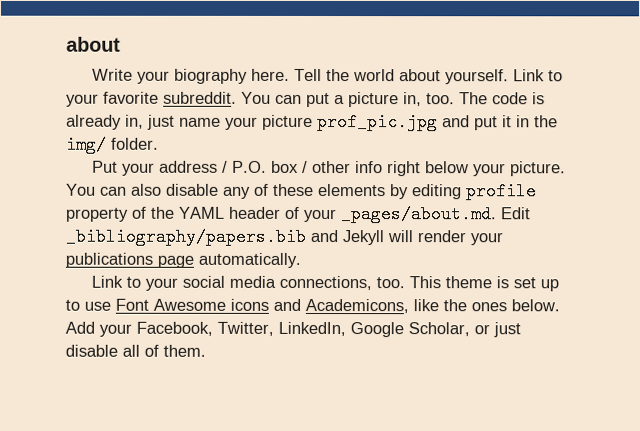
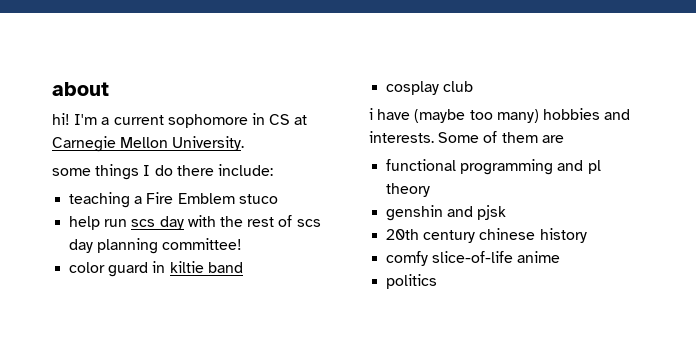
[91,68,563,85] [66,91,545,108] [66,112,558,132] [66,135,159,154] [91,160,566,177] [66,182,537,201] [65,205,531,224] [65,227,503,246] [65,252,301,268] [90,275,559,292] [65,298,560,314] [65,321,521,338] [65,344,206,357] Write your biography here. Tell the world about yourself. Link to your favorite subreddit. You can put a picture in, too. The code is already in, just name your picture prof_pic.jpg and put it in the img/ folder. // Put your address / P.O. box / other info right below your picture. You can also disable any of these elements by editing profile property of the YAML header of your _pages/about.md. Edit _bibliography/papers.bib and Jekyll will render your publications page automatically. // Link to your social media connections, too. This theme is set up to use Font Awesome icons and Academicons, like the ones below. Add your Facebook, Twitter, LinkedIn, Google Scholar, or just disable all of them. -> [52,113,308,128] [52,136,245,152] [52,164,273,180] [69,192,278,208] [69,215,321,230] [69,238,243,254] [69,261,243,277] [386,81,474,95] [369,108,631,123] [369,131,564,143] [386,159,601,175] [386,183,431,197] [386,205,507,221] [386,228,587,243] [386,251,561,266] [386,274,438,289] hi! I'm a current sophomore in CS at Carnegie Mellon University. // some things I do there include: // teaching a Fire Emblem stuco // help run scs day with the rest of scs day planning committee! // color guard in kiltie band // cosplay club // i have (maybe too many) hobbies and interests. Some of them are // functional programming and pl theory // genshin and pjsk // 20th century chinese history // comfy slice-of-life anime // politics

